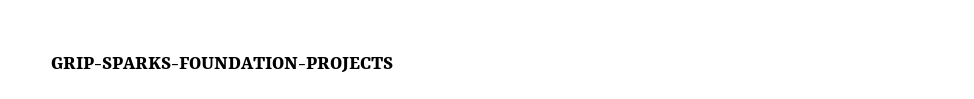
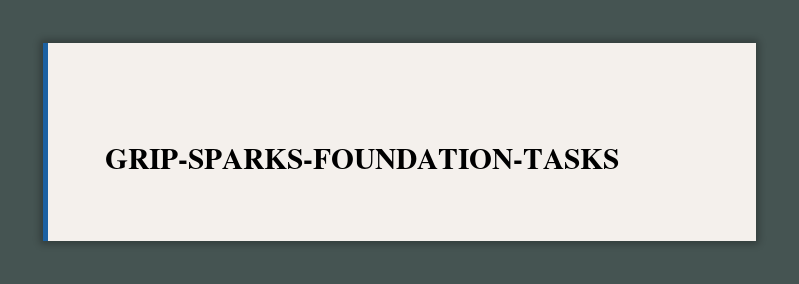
[51,57,393,73] GRIP-SPARKS-FOUNDATION-PROJECTS -> [105,149,619,169] GRIP-SPARKS-FOUNDATION-TASKS

